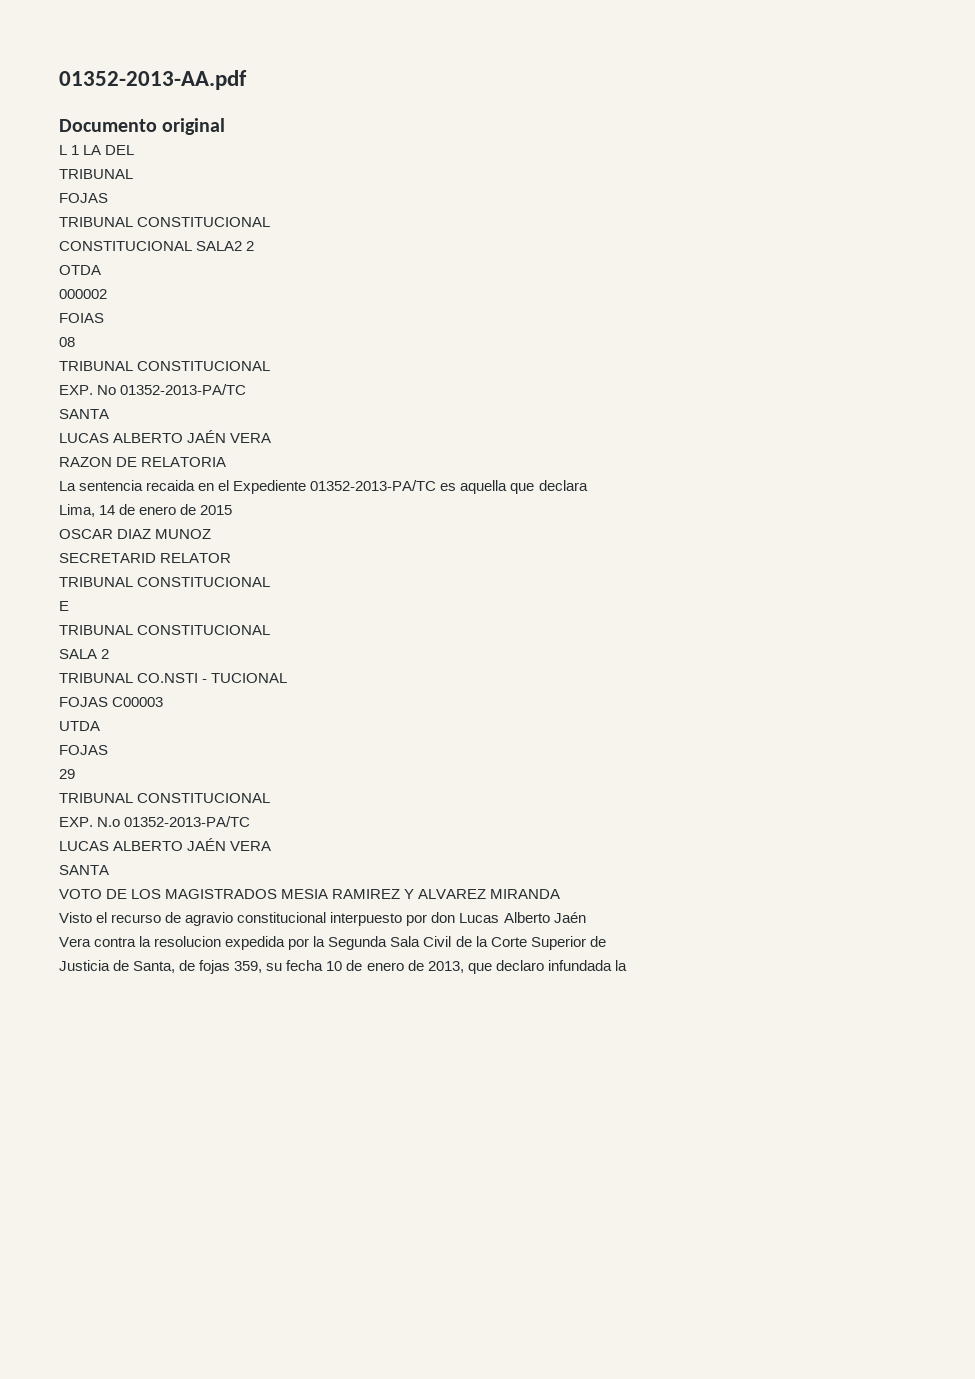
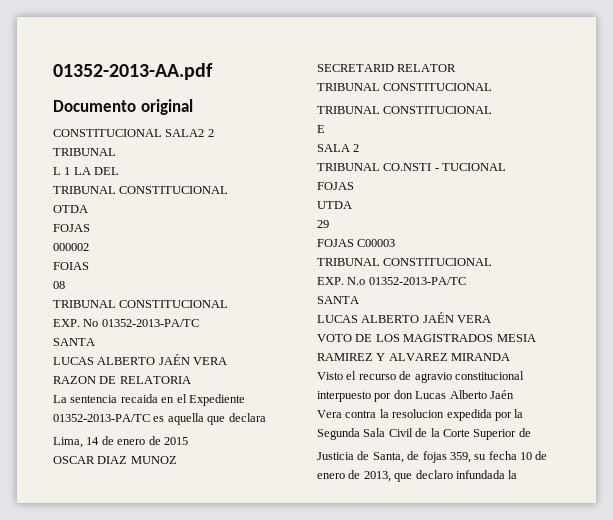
(226, 126) none -> [53,129,214,137] [53,148,116,156] // CONSTITUCIONAL SALA2 2 // TRIBUNAL
[59,193,108,203] [59,217,271,227] [59,241,255,251] [59,265,101,275] // FOJAS // TRIBUNAL CONSTITUCIONAL // CONSTITUCIONAL SALA2 2 // OTDA -> [119,186,229,194] [53,205,88,213] [53,224,90,232] CONSTITUCIONAL // OTDA // FOJAS
[59,601,69,611] [59,625,271,635] // E // TRIBUNAL CONSTITUCIONAL -> [317,106,493,114] [317,125,325,133] // TRIBUNAL CONSTITUCIONAL // E
[112,697,164,707] C00003 -> (354, 186) none
[59,745,108,755] [59,769,75,779] // FOJAS // 29 -> [317,220,329,228] [317,239,396,247] // 29 // FOJAS C00003
[59,838,272,851] [59,865,109,875] // LUCAS ALBERTO JAÉN VERA // SANTA -> [317,296,359,304] [317,312,492,323] // SANTA // LUCAS ALBERTO JAÉN VERA

